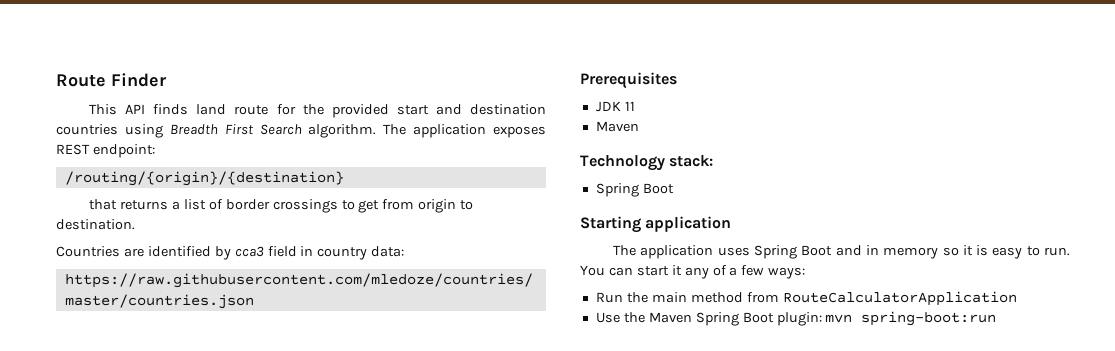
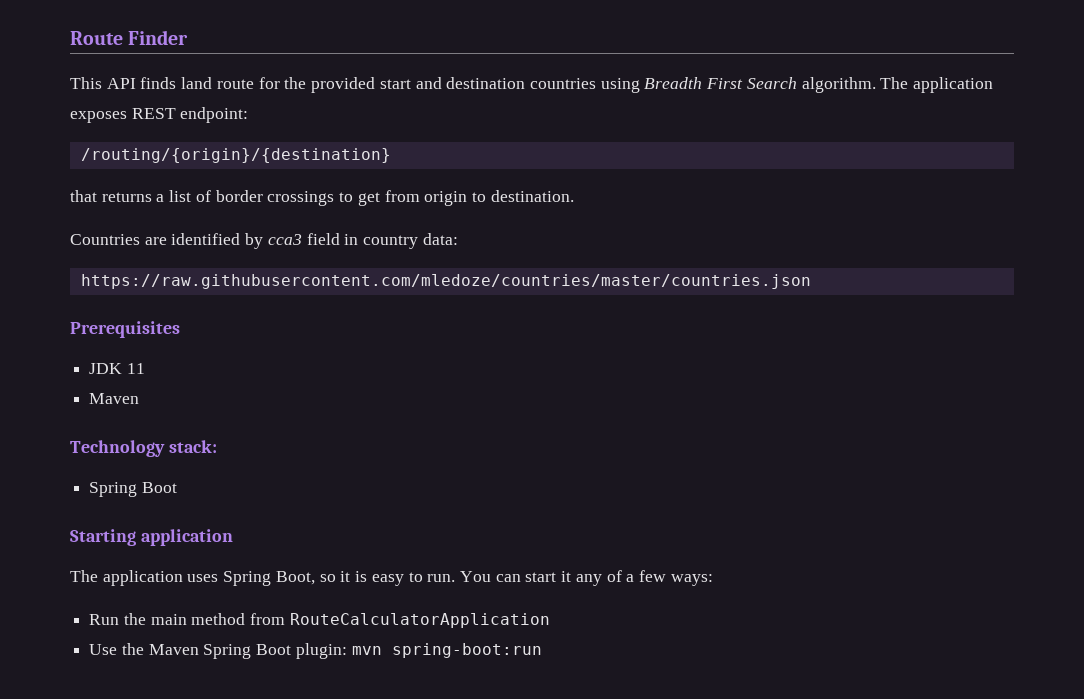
[801,245,939,259] Boot and in memory -> [275,571,315,585] Boot,

